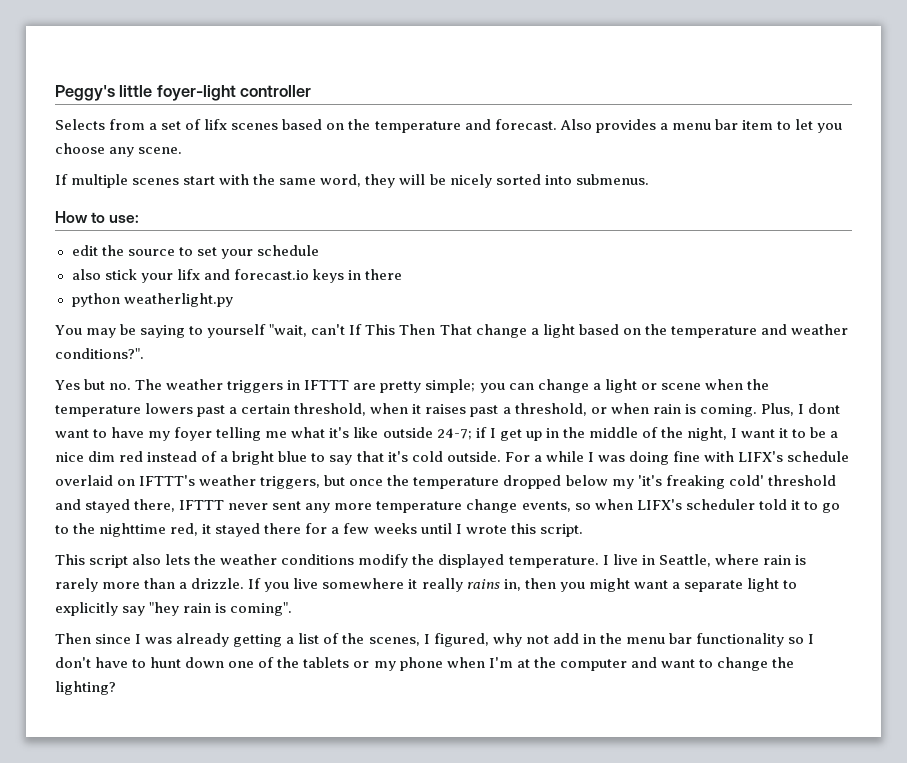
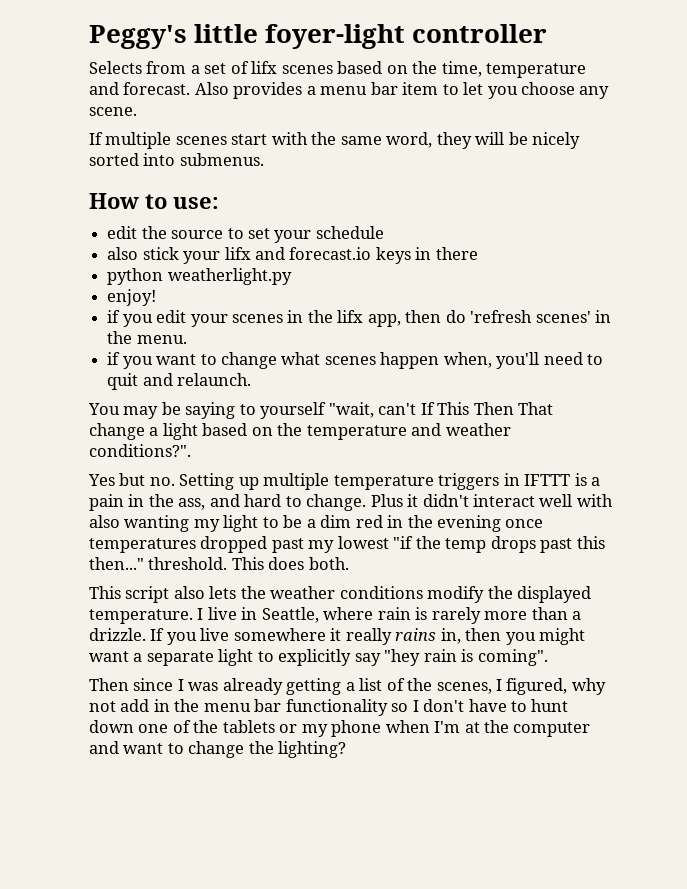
(371, 124) none -> [441,61,482,77] time,
(233, 300) none -> [107,289,157,306] [107,310,612,327] [107,331,187,344] [107,352,604,369] [107,373,252,390] // enjoy! // if you edit your scenes in the lifx app, then do 'refresh scenes' in the menu. // if you want to change what scenes happen when, you'll need to quit and relaunch.
[135,379,769,393] [55,403,840,417] [55,427,789,441] The weather triggers in IFTTT are pretty simple; you can change a light or scene when the temperature lowers past a certain threshold, when it raises past a threshold, or when rain is coming. Plus, I dont want to have my foyer telling me what it's like outside 24-7; if I get up in the middle of the night, I want it -> [179,473,601,490] [89,494,613,511] [89,515,259,532] Setting up multiple temperature triggers in IFTTT is a pain in the ass, and hard to change. Plus it didn't interact well with also wanting my light
[55,452,84,462] nice -> (316, 523) none
[147,451,850,465] [55,475,836,489] [55,499,840,513] [55,523,583,537] instead of a bright blue to say that it's cold outside. For a while I was doing fine with LIFX's schedule overlaid on IFTTT's weather triggers, but once the temperature dropped below my 'it's freaking cold' threshold and stayed there, IFTTT never sent any more temperature change events, so when LIFX's scheduler told it to go to the nighttime red, it stayed there for a few weeks until I wrote this script. -> [387,515,544,532] [89,536,605,553] [89,557,349,570] in the evening once temperatures dropped past my lowest "if the temp drops past this then..." threshold. This does both.

